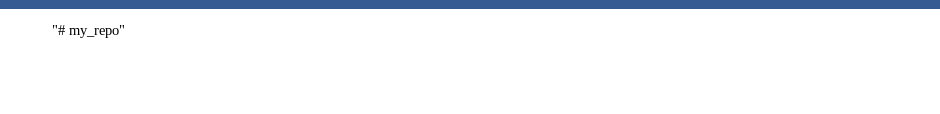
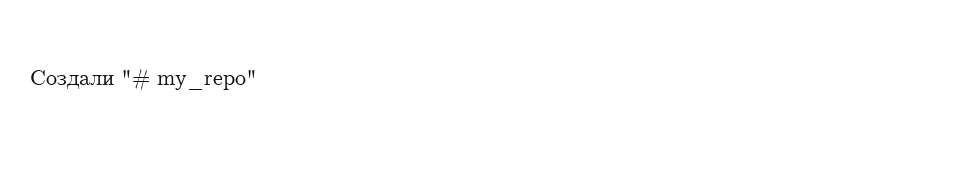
(52, 30) none -> [30,70,114,89] Создали

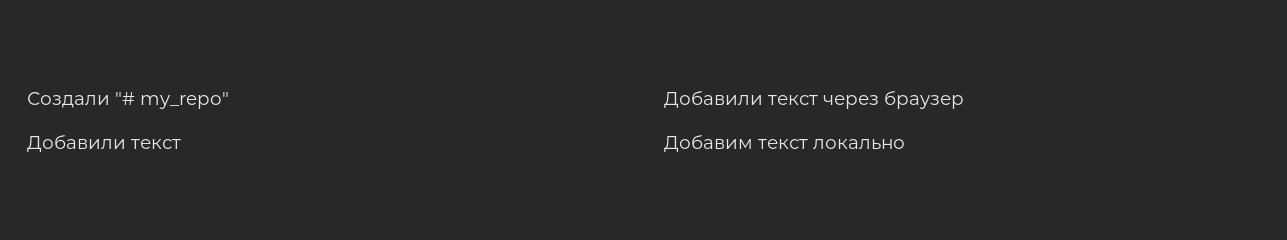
(257, 80) none -> [27,135,181,152] [664,91,964,109] [664,135,905,152] // Добавили текст // Добавили текст через браузер // Добавим текст локально

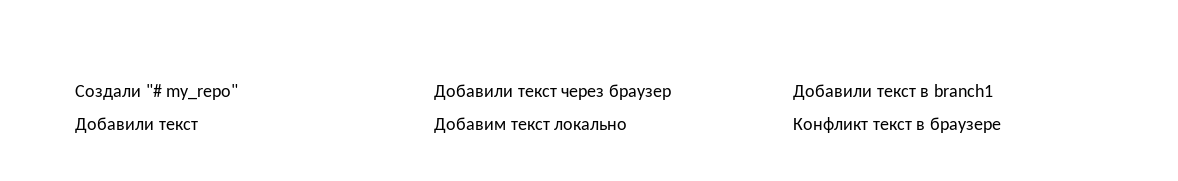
(905, 144) none -> [793,84,994,100] [793,117,1002,133] // Добавили текст в branch1 // Конфликт текст в браузере

